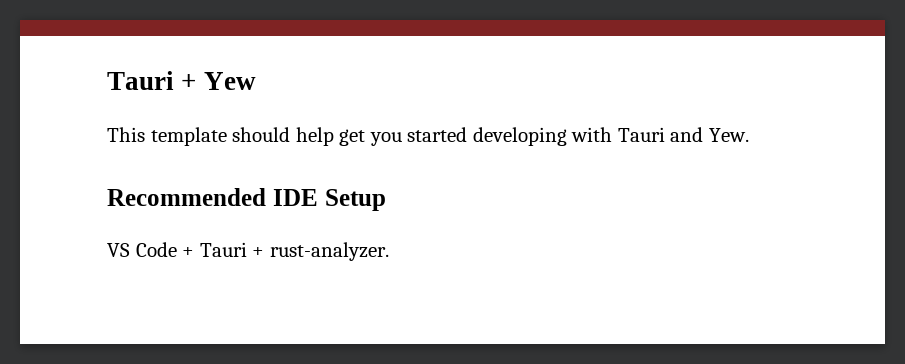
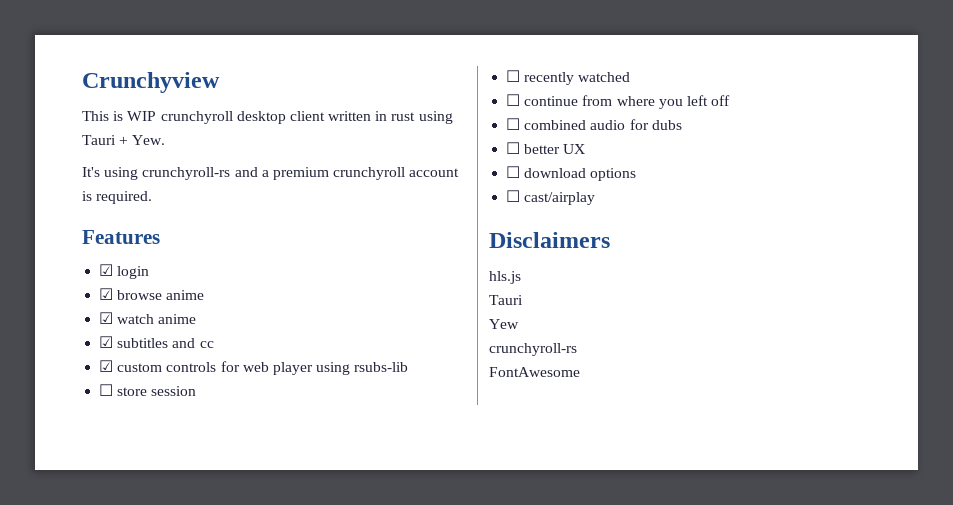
[107,71,256,90] [107,127,749,146] [107,188,386,211] [107,242,389,261] Tauri + Yew // This template should help get you started developing with Tauri and Yew. // Recommended IDE Setup // VS Code + Tauri + rust-analyzer. -> [82,72,220,93] [82,111,453,124] [82,135,166,145] [82,167,460,180] [82,191,153,204] [82,230,160,244] [99,264,150,279] [99,288,205,300] [99,312,197,324] [99,336,214,348] [99,360,409,375] [99,384,197,396] [506,70,631,85] [506,94,731,109] [506,118,682,130] [506,142,586,154] [506,166,637,181] [506,190,596,205] [489,232,610,248] [489,271,521,284] [489,295,523,305] [489,319,519,329] [489,343,577,356] [489,367,580,377] Crunchyview // This is WIP crunchyroll desktop client written in rust using Tauri + Yew. // It's using crunchyroll-rs and a premium crunchyroll account is required. // Features // ☑ login // ☑ browse anime // ☑ watch anime // ☑ subtitles and cc // ☑ custom controls for web player using rsubs-lib // ☐ store session // ☐ recently watched // ☐ continue from where you left off // ☐ combined audio for dubs // ☐ better UX // ☐ download options // ☐ cast/airplay // Disclaimers // hls.js // Tauri // Yew // crunchyroll-rs // FontAwesome

